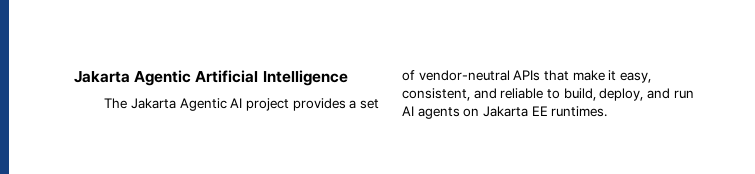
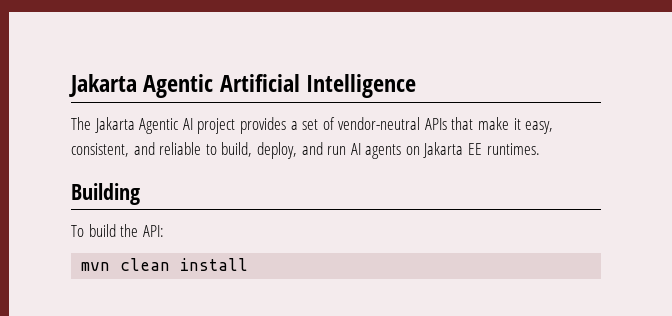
(608, 111) none -> [71,183,140,205] [71,224,164,237] [81,258,249,271] // Building // To build the API: // mvn clean install

